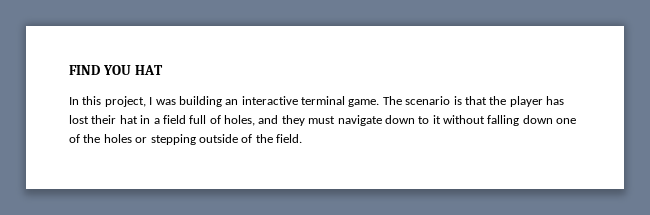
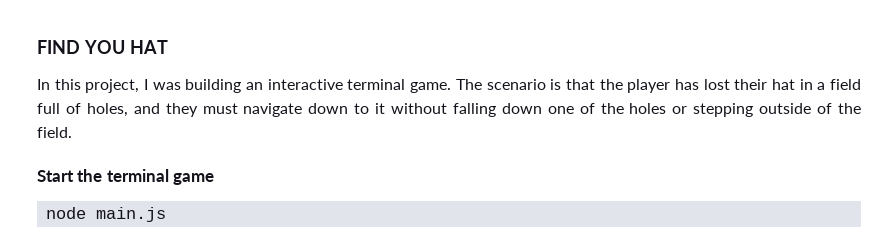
(302, 138) none -> [37,169,215,185] [46,207,167,222] // Start the terminal game // node main.js

